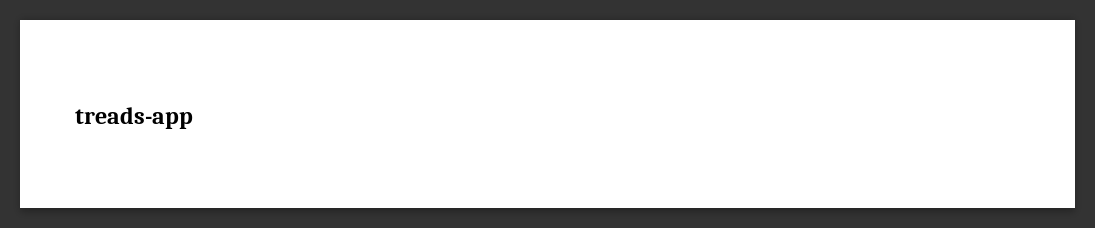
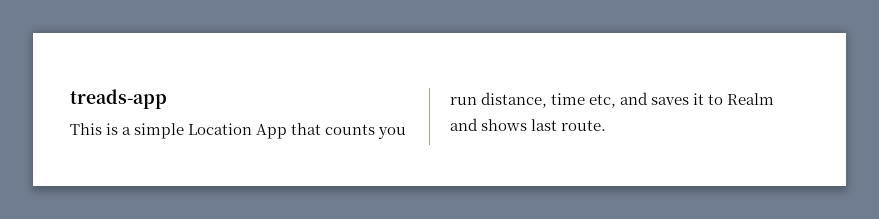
(193, 118) none -> [70,123,407,139] [450,92,775,108] [450,118,607,131] // This is a simple Location App that counts you run distance, time etc, and saves it to Realm and shows last route.

